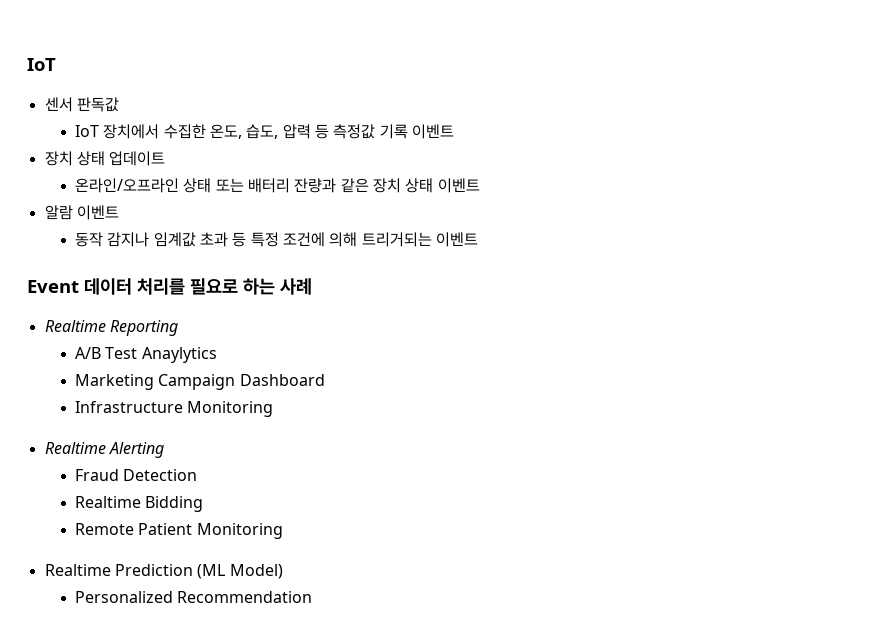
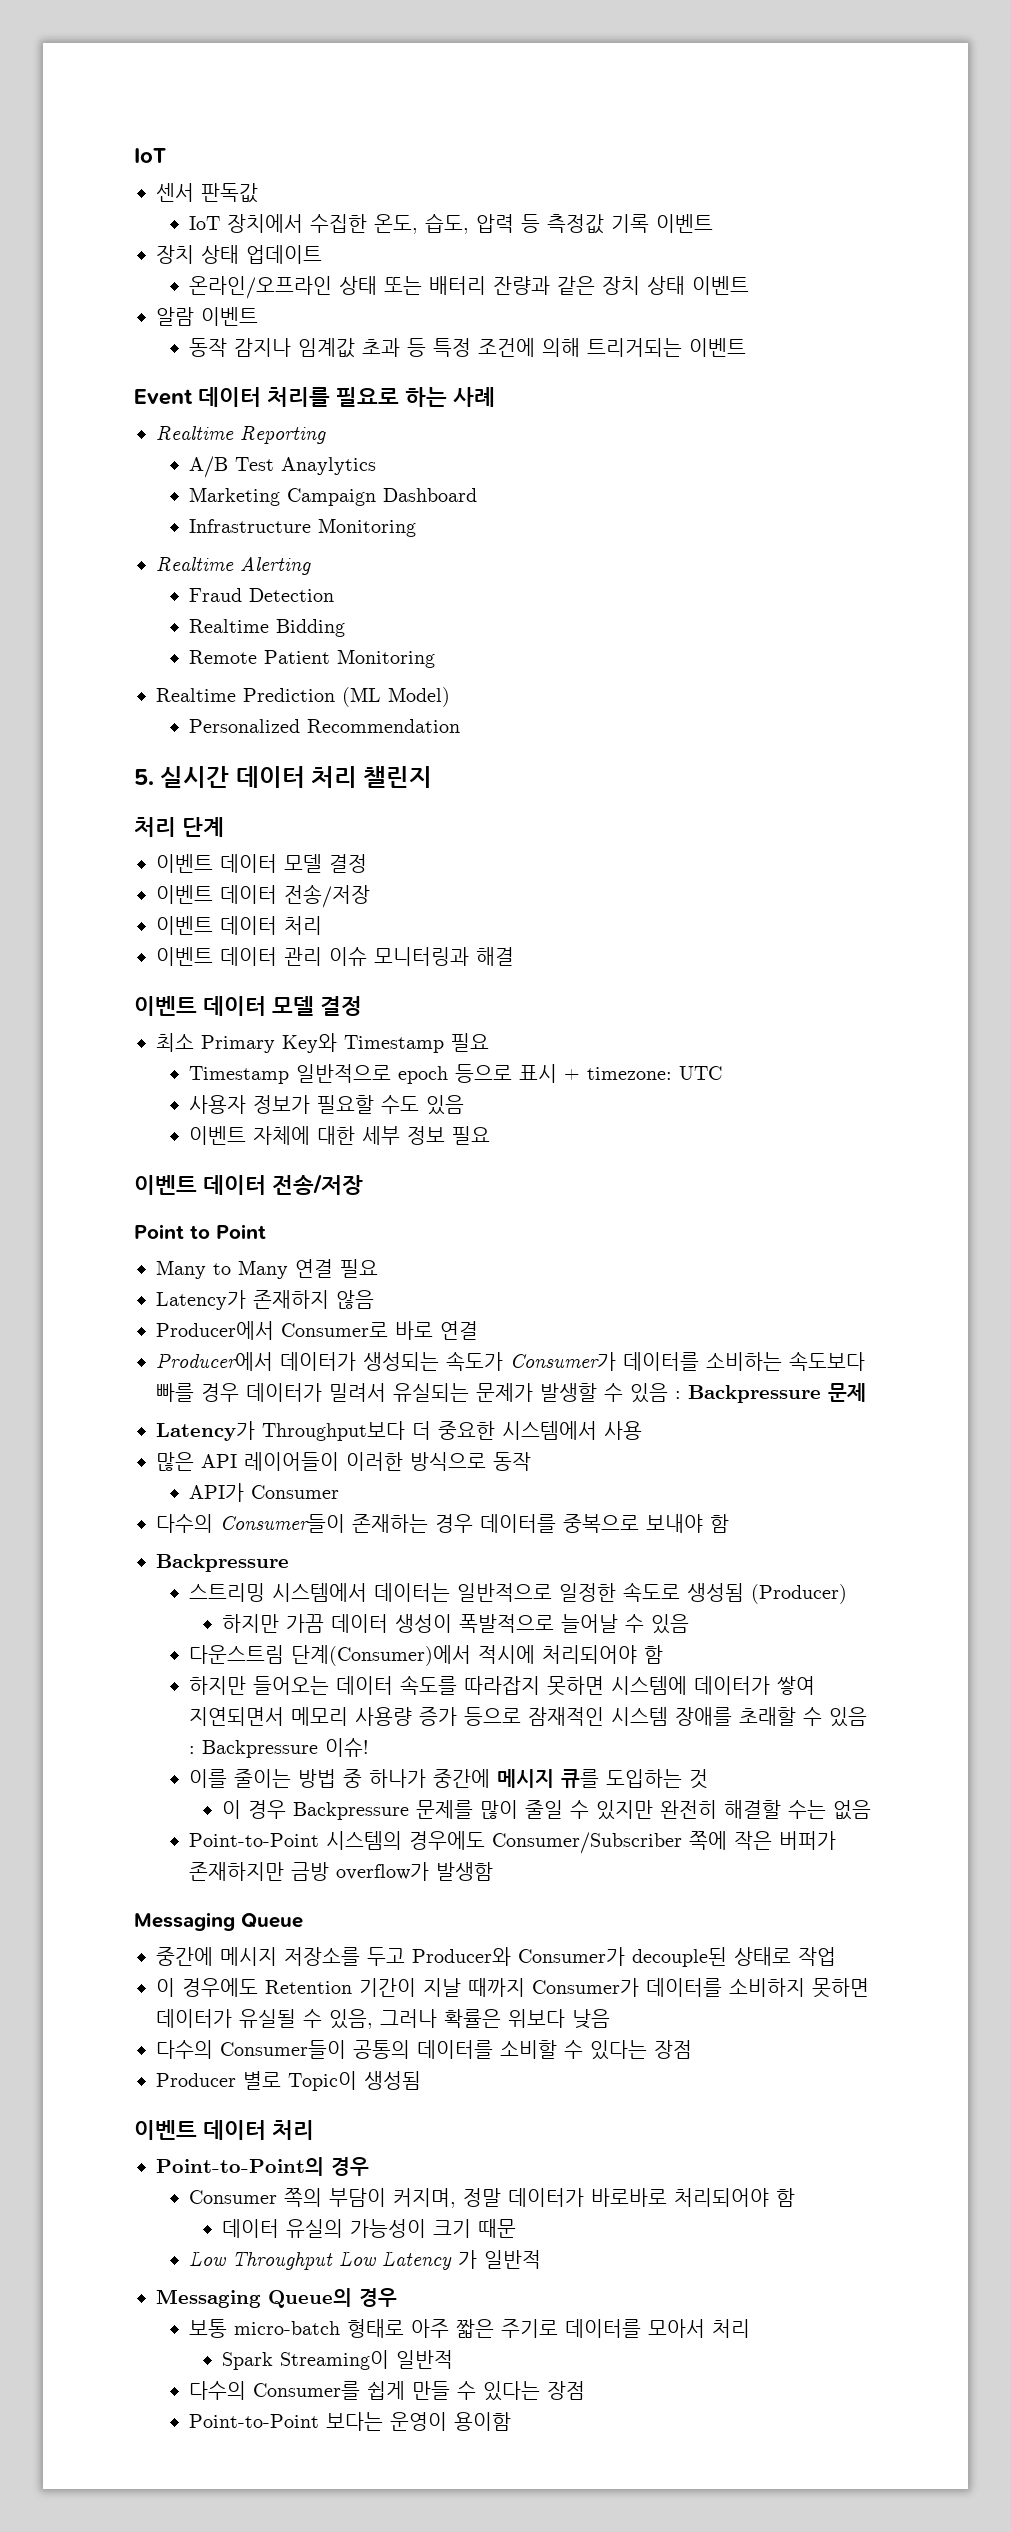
(313, 597) none -> [134,766,433,788] [134,817,224,837] [156,854,367,873] [156,884,370,908] [156,916,322,935] [156,947,514,966] [134,996,362,1016] [156,1033,489,1053] [189,1064,723,1084] [189,1095,465,1115] [189,1126,491,1145] [134,1174,363,1195] [134,1224,266,1239] [156,1259,378,1279] [156,1290,374,1310] [156,1321,478,1340] [156,1351,865,1371] [156,1383,866,1403] [156,1421,642,1441] [156,1452,531,1471] [189,1483,340,1502] [156,1514,729,1533] [156,1554,289,1572] [189,1582,848,1604] [222,1614,690,1634] [189,1645,664,1666] [189,1675,816,1696] [189,1707,868,1727] [189,1738,370,1758] [189,1769,709,1789] [222,1800,872,1820] [189,1831,837,1854] [189,1862,494,1881] [134,1912,303,1931] [156,1947,836,1967] [156,1978,869,1998] [156,2009,610,2029] [156,2040,692,2060] [156,2071,421,2091] [134,2120,314,2140] [156,2157,369,2176] [189,2188,796,2208] [222,2219,517,2238] [189,2250,542,2270] [156,2288,397,2308] [189,2319,751,2338] [222,2350,454,2370] [189,2381,586,2401] [189,2412,512,2431] // 5. 실시간 데이터 처리 챌린지 // 처리 단계 // 이벤트 데이터 모델 결정 // 이벤트 데이터 전송/저장 // 이벤트 데이터 처리 // 이벤트 데이터 관리 이슈 모니터링과 해결 // 이벤트 데이터 모델 결정 // 최소 Primary Key와 Timestamp 필요 // Timestamp 일반적으로 epoch 등으로 표시 + timezone: UTC // 사용자 정보가 필요할 수도 있음 // 이벤트 자체에 대한 세부 정보 필요 // 이벤트 데이터 전송/저장 // Point to Point // Many to Many 연결 필요 // Latency가 존재하지 않음 // Producer에서 Consumer로 바로 연결 // Producer에서 데이터가 생성되는 속도가 Consumer가 데이터를 소비하는 속도보다 빠를 경우 데이터가 밀려서 유실되는 문제가 발생할 수 있음 : Backpressure 문제 // Latency가 Throughput보다 더 중요한 시스템에서 사용 // 많은 API 레이어들이 이러한 방식으로 동작 // API가 Consumer // 다수의 Consumer들이 존재하는 경우 데이터를 중복으로 보내야 함 // Backpressure // 스트리밍 시스템에서 데이터는 일반적으로 일정한 속도로 생성됨 (Producer) // 하지만 가끔 데이터 생성이 폭발적으로 늘어날 수 있음 // 다운스트림 단계(Consumer)에서 적시에 처리되어야 함 // 하지만 들어오는 데이터 속도를 따라잡지 못하면 시스템에 데이터가 쌓여 지연되면서 메모리 사용량 증가 등으로 잠재적인 시스템 장애를 초래할 수 있음 : Backpressure 이슈! // 이를 줄이는 방법 중 하나가 중간에 메시지 큐를 도입하는 것 // 이 경우 Backpressure 문제를 많이 줄일 수 있지만 완전히 해결할 수는 없음 // Point-to-Point 시스템의 경우에도 Consumer/Subscriber 쪽에 작은 버퍼가 존재하지만 금방 overflow가 발생함 // Messaging Queue // 중간에 메시지 저장소를 두고 Producer와 Consumer가 decouple된 상태로 작업 // 이 경우에도 Retention 기간이 지날 때까지 Consumer가 데이터를 소비하지 못하면 데이터가 유실될 수 있음, 그러나 확률은 위보다 낮음 // 다수의 Consumer들이 공통의 데이터를 소비할 수 있다는 장점 // Producer 별로 Topic이 생성됨 // 이벤트 데이터 처리 // Point-to-Point의 경우 // Consumer 쪽의 부담이 커지며, 정말 데이터가 바로바로 처리되어야 함 // 데이터 유실의 가능성이 크기 때문 // Low Throughput Low Latency 가 일반적 // Messaging Queue의 경우 // 보통 micro-batch 형태로 아주 짧은 주기로 데이터를 모아서 처리 // Spark Streaming이 일반적 // 다수의 Consumer를 쉽게 만들 수 있다는 장점 // Point-to-Point 보다는 운영이 용이함

